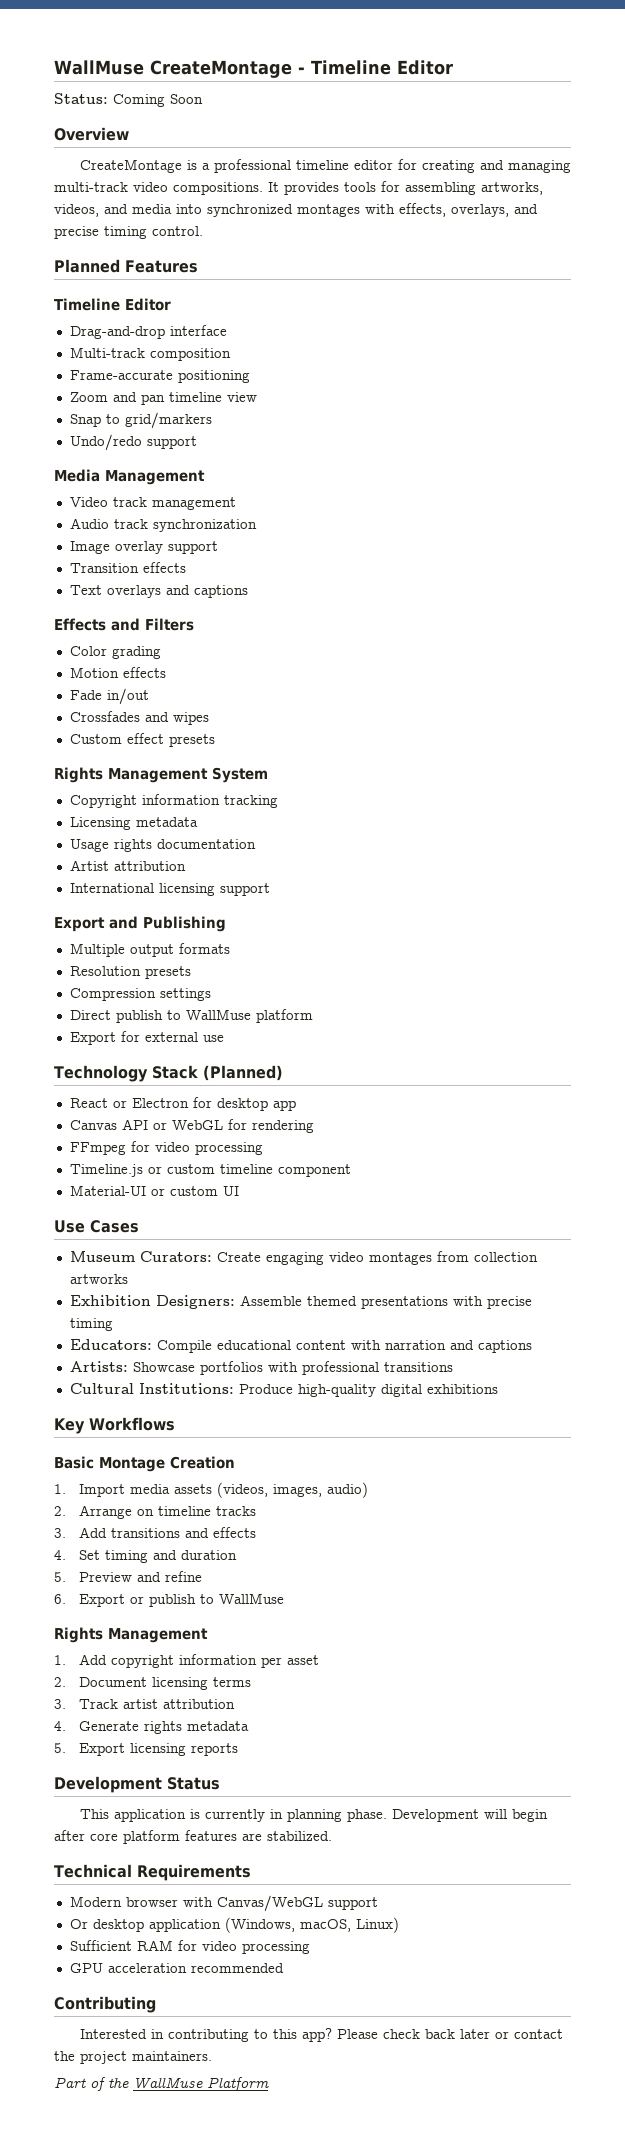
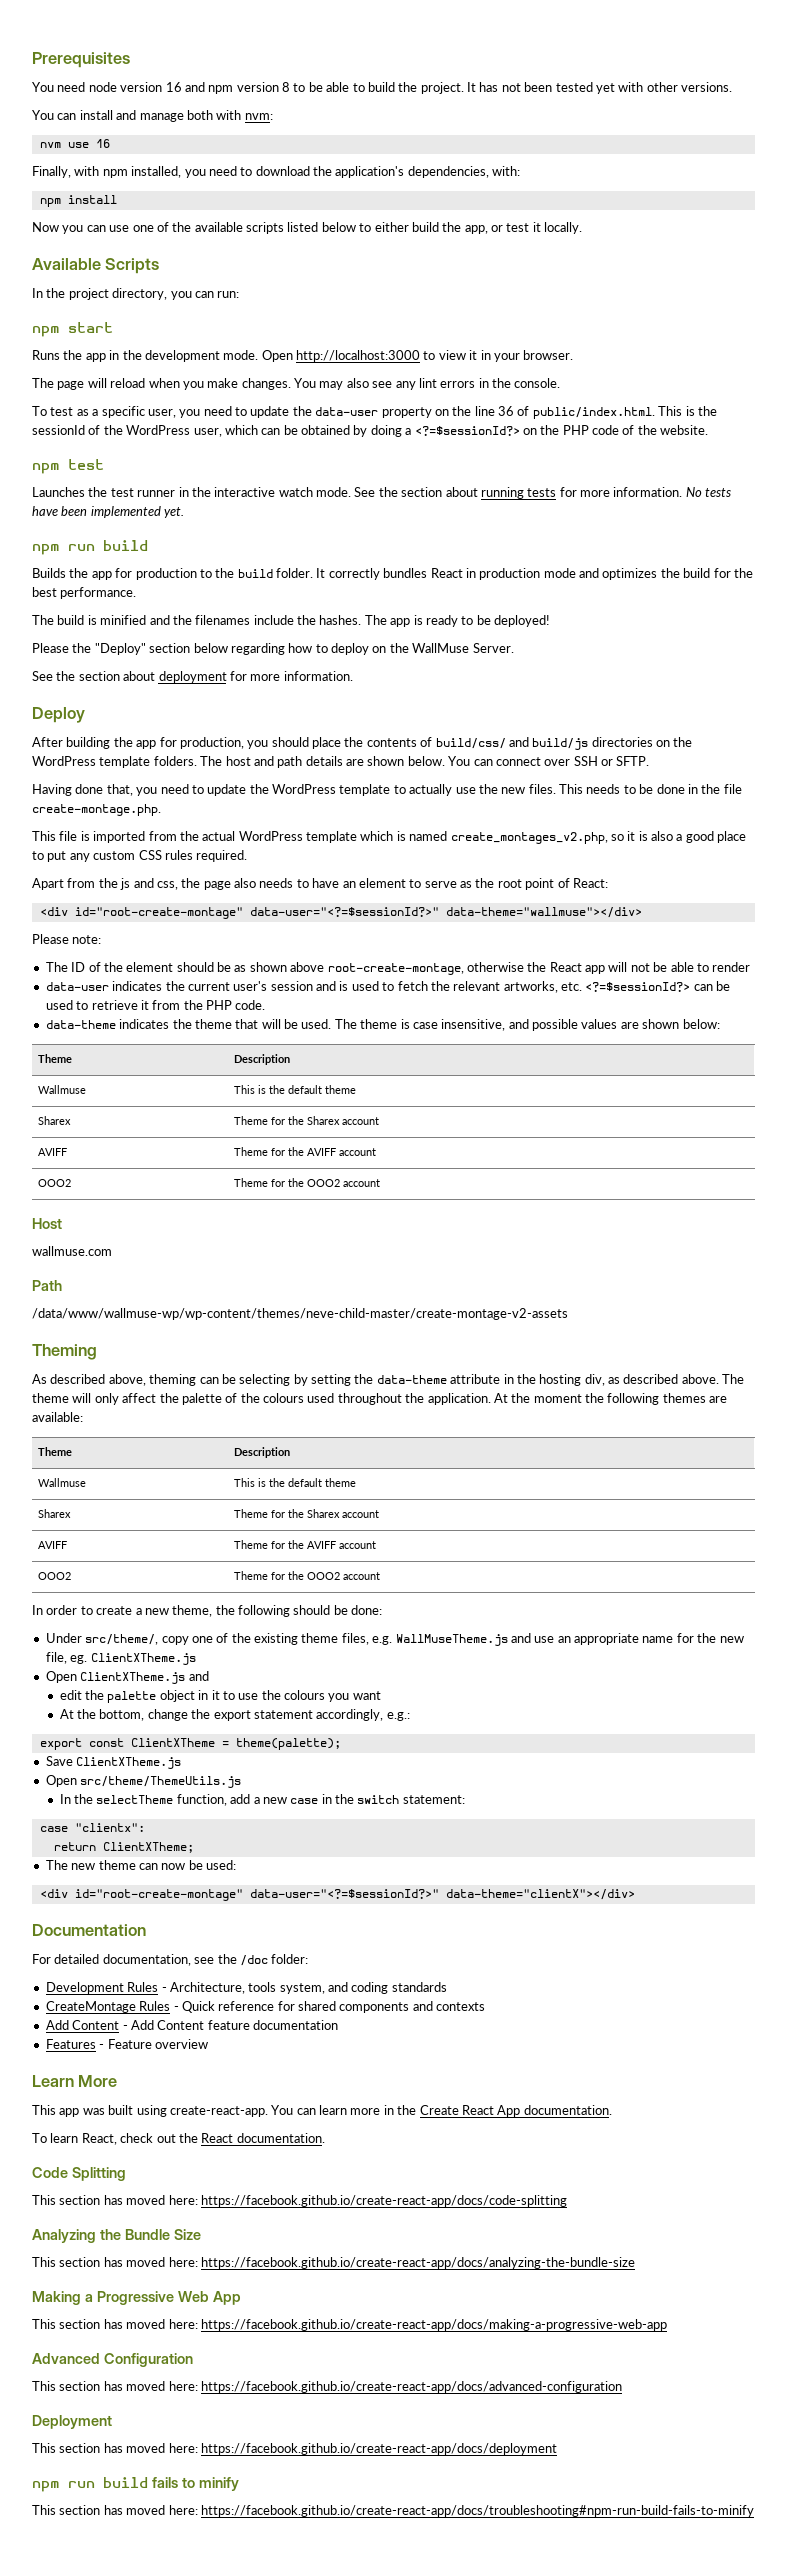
[54,60,453,78] [54,93,203,107] [54,127,129,141] [79,159,571,173] [54,181,543,195] [54,203,538,217] [54,226,203,239] [54,259,198,273] [54,298,171,311] [69,325,227,339] [69,347,231,361] [69,370,250,383] [69,392,257,405] [69,412,212,429] [69,434,197,451] [54,469,205,485] [69,497,236,510] [69,518,257,532] [69,541,218,554] [69,562,186,573] [69,585,248,598] [54,618,194,631] [69,646,161,659] [69,667,166,678] [69,688,149,705] [69,711,209,725] [69,733,215,747] [54,767,268,783] [69,794,278,808] [69,817,198,830] [69,839,256,852] [69,860,186,871] [69,883,270,896] [54,916,226,932] [69,943,230,957] [69,966,191,979] [69,988,211,1001] [69,1009,313,1023] [69,1031,224,1045] [54,1065,283,1082] [69,1097,296,1111] [69,1119,314,1133] [69,1141,263,1155] [69,1164,351,1177] [69,1185,239,1196] [54,1220,139,1233] [69,1251,538,1265] [69,1274,128,1284] [69,1295,532,1309] [69,1318,113,1331] [69,1339,532,1353] [69,1361,453,1375] [69,1383,498,1397] [54,1417,175,1434] [54,1456,235,1472] [54,1482,369,1498] [54,1505,257,1519] [54,1527,257,1538] [54,1550,238,1563] [54,1571,203,1582] [54,1593,285,1607] [54,1627,208,1643] [54,1654,320,1668] [54,1677,252,1690] [54,1699,236,1709] [54,1721,250,1734] [54,1743,239,1756] [54,1776,220,1793] [79,1809,548,1822] [54,1830,332,1844] [54,1864,251,1881] [69,1895,378,1912] [69,1917,399,1933] [69,1940,310,1954] [69,1963,284,1973] [54,1996,156,2013] [79,2028,563,2042] [54,2051,212,2064] [54,2077,269,2091] WallMuse CreateMontage - Timeline Editor // Status: Coming Soon // Overview // CreateMontage is a professional timeline editor for creating and managing multi-track video compositions. It provides tools for assembling artworks, videos, and media into synchronized montages with effects, overlays, and precise timing control. // Planned Features // Timeline Editor // Drag-and-drop interface // Multi-track composition // Frame-accurate positioning // Zoom and pan timeline view // Snap to grid/markers // Undo/redo support // Media Management // Video track management // Audio track synchronization // Image overlay support // Transition effects // Text overlays and captions // Effects and Filters // Color grading // Motion effects // Fade in/out // Crossfades and wipes // Custom effect presets // Rights Management System // Copyright information tracking // Licensing metadata // Usage rights documentation // Artist attribution // International licensing support // Export and Publishing // Multiple output formats // Resolution presets // Compression settings // Direct publish to WallMuse platform // Export for external use // Technology Stack (Planned) // React or Electron for desktop app // Canvas API or WebGL for rendering // FFmpeg for video processing // Timeline.js or custom timeline component // Material-UI or custom UI // Use Cases // Museum Curators: Create engaging video montages from collection artworks // Exhibition Designers: Assemble themed presentations with precise timing // Educators: Compile educational content with narration and captions // Artists: Showcase portfolios with professional transitions // Cultural Institutions: Produce high-quality digital exhibitions // Key Workflows // Basic Montage Creation // 1. Import media assets (videos, images, audio) // 2. Arrange on timeline tracks // 3. Add transitions and effects // 4. Set timing and duration // 5. Preview and refine // 6. Export or publish to WallMuse // Rights Management // 1. Add copyright information per asset // 2. Document licensing terms // 3. Track artist attribution // 4. Generate rights metadata // 5. Export licensing reports // Development Status // This application is currently in planning phase. Development will begin after core platform features are stabilized. // Technical Requirements // Modern browser with Canvas/WebGL support // Or desktop application (Windows, macOS, Linux) // Sufficient RAM for video processing // GPU acceleration recommended // Contributing // Interested in contributing to this app? Please check back later or contact the project maintainers. // Part of the WallMuse Platform -> [32,52,130,68] [32,82,732,94] [32,110,273,122] [39,139,110,148] [32,166,521,178] [39,195,117,207] [32,222,583,234] [32,258,160,274] [32,288,240,300] [32,322,113,337] [32,350,574,362] [32,378,561,390] [32,406,717,419] [32,425,709,437] [32,459,104,474] [32,487,732,499] [32,506,185,518] [32,540,148,555] [32,568,753,580] [32,587,137,599] [32,615,550,627] [32,643,514,655] [32,671,353,683] [32,707,85,723] [32,737,693,750] [32,756,650,768] [32,784,742,796] [32,804,161,816] [32,831,747,844] [32,850,248,862] [32,878,608,890] [39,907,642,919] [32,934,102,944] [45,962,751,975] [45,981,731,993] [45,1000,266,1010] [45,1019,720,1031] [37,1054,72,1063] [233,1054,290,1065] [37,1085,86,1094] [233,1085,356,1094] [37,1116,71,1125] [233,1116,379,1125] [37,1148,67,1156] [233,1147,376,1156] [37,1179,71,1187] [233,1178,380,1187] [32,1218,62,1229] [32,1246,112,1256] [32,1280,62,1291] [32,1308,568,1320] [32,1344,97,1360] [32,1374,745,1386] [32,1393,728,1405] [32,1412,83,1422] [37,1447,72,1456] [233,1447,290,1458] [37,1478,86,1487] [233,1478,356,1487] [37,1509,71,1518] [233,1509,379,1518] [37,1541,67,1549] [233,1540,376,1549] [37,1572,71,1580] [233,1571,380,1580] [32,1605,383,1617] [45,1633,744,1646] [45,1652,196,1665] [45,1671,209,1684] [59,1690,381,1703] [59,1709,410,1721] [39,1738,341,1750] [45,1756,182,1769] [45,1775,242,1788] [59,1794,465,1806] [39,1823,145,1832] [53,1842,194,1853] [45,1860,236,1870] [39,1889,635,1901] [32,1924,146,1936] [32,1954,309,1966] [45,1982,447,1994] [45,2001,486,2013] [45,2020,338,2030] [45,2039,208,2049] [32,2075,118,2087] [32,2105,612,2117] [32,2133,325,2145] [32,2167,126,2181] [32,2195,567,2207] [32,2229,201,2243] [32,2257,635,2269] [32,2291,241,2305] [32,2319,667,2331] [32,2353,193,2367] [32,2381,622,2393] [32,2415,112,2429] [32,2443,557,2455] [32,2477,239,2492] [32,2505,754,2517] Prerequisites // You need node version 16 and npm version 8 to be able to build the project. It has not been tested yet with other versions. // You can install and manage both with nvm: // nvm use 16 // Finally, with npm installed, you need to download the application's dependencies, with: // npm install // Now you can use one of the available scripts listed below to either build the app, or test it locally. // Available Scripts // In the project directory, you can run: // npm start // Runs the app in the development mode. Open http://localhost:3000 to view it in your browser. // The page will reload when you make changes. You may also see any lint errors in the console. // To test as a specific user, you need to update the data-user property on the line 36 of public/index.html. This is the sessionId of the WordPress user, which can be obtained by doing a <?=$sessionId?> on the PHP code of the website. // npm test // Launches the test runner in the interactive watch mode. See the section about running tests for more information. No tests have been implemented yet. // npm run build // Builds the app for production to the build folder. It correctly bundles React in production mode and optimizes the build for the best performance. // The build is minified and the filenames include the hashes. The app is ready to be deployed! // Please the "Deploy" section below regarding how to deploy on the WallMuse Server. // See the section about deployment for more information. // Deploy // After building the app for production, you should place the contents of build/css/ and build/js directories on the WordPress template folders. The host and path details are shown below. You can connect over SSH or SFTP. // Having done that, you need to update the WordPress template to actually use the new files. This needs to be done in the file create-montage.php. // This file is imported from the actual WordPress template which is named create_montages_v2.php, so it is also a good place to put any custom CSS rules required. // Apart from the js and css, the page also needs to have an element to serve as the root point of React: // <div id="root-create-montage" data-user="<?=$sessionId?>" data-theme="wallmuse"></div> // Please note: // The ID of the element should be as shown above root-create-montage, otherwise the React app will not be able to render // data-user indicates the current user's session and is used to fetch the relevant artworks, etc. <?=$sessionId?> can be used to retrieve it from the PHP code. // data-theme indicates the theme that will be used. The theme is case insensitive, and possible values are shown below: // Theme | Description // Wallmuse | This is the default theme // Sharex | Theme for the Sharex account // AVIFF | Theme for the AVIFF account // OOO2 | Theme for the OOO2 account // Host // wallmuse.com // Path // /data/www/wallmuse-wp/wp-content/themes/neve-child-master/create-montage-v2-assets // Theming // As described above, theming can be selecting by setting the data-theme attribute in the hosting div, as described above. The theme will only affect the palette of the colours used throughout the application. At the moment the following themes are available: // Theme | Description // Wallmuse | This is the default theme // Sharex | Theme for the Sharex account // AVIFF | Theme for the AVIFF account // OOO2 | Theme for the OOO2 account // In order to create a new theme, the following should be done: // Under src/theme/, copy one of the existing theme files, e.g. WallMuseTheme.js and use an appropriate name for the new file, eg. ClientXTheme.js // Open ClientXTheme.js and // edit the palette object in it to use the colours you want // At the bottom, change the export statement accordingly, e.g.: // export const ClientXTheme = theme(palette); // Save ClientXTheme.js // Open src/theme/ThemeUtils.js // In the selectTheme function, add a new case in the switch statement: // case "clientx": // return ClientXTheme; // The new theme can now be used: // <div id="root-create-montage" data-user="<?=$sessionId?>" data-theme="clientX"></div> // Documentation // For detailed documentation, see the /doc folder: // Development Rules - Architecture, tools system, and coding standards // CreateMontage Rules - Quick reference for shared components and contexts // Add Content - Add Content feature documentation // Features - Feature overview // Learn More // This app was built using create-react-app. You can learn more in the Create React App documentation. // To learn React, check out the React documentation. // Code Splitting // This section has moved here: https://facebook.github.io/create-react-app/docs/code-splitting // Analyzing the Bundle Size // This section has moved here: https://facebook.github.io/create-react-app/docs/analyzing-the-bundle-size // Making a Progressive Web App // This section has moved here: https://facebook.github.io/create-react-app/docs/making-a-progressive-web-app // Advanced Configuration // This section has moved here: https://facebook.github.io/create-react-app/docs/advanced-configuration // Deployment // This section has moved here: https://facebook.github.io/create-react-app/docs/deployment // npm run build fails to minify // This section has moved here: https://facebook.github.io/create-react-app/docs/troubleshooting#npm-run-build-fails-to-minify

